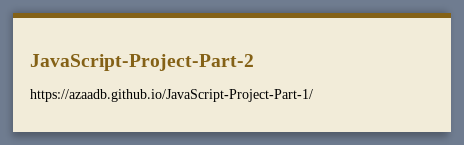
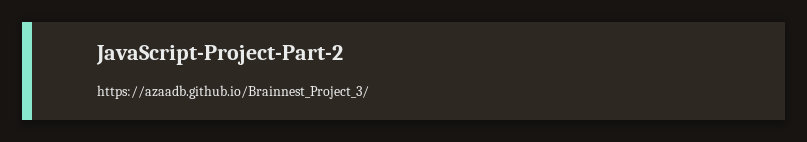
[30,89,313,102] https://azaadb.github.io/JavaScript-Project-Part-1/ -> [97,85,369,99] https://azaadb.github.io/Brainnest_Project_3/

